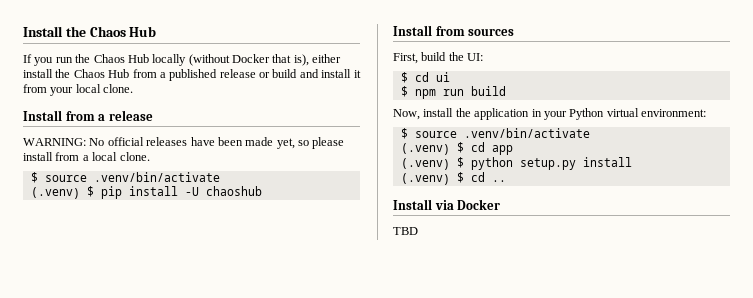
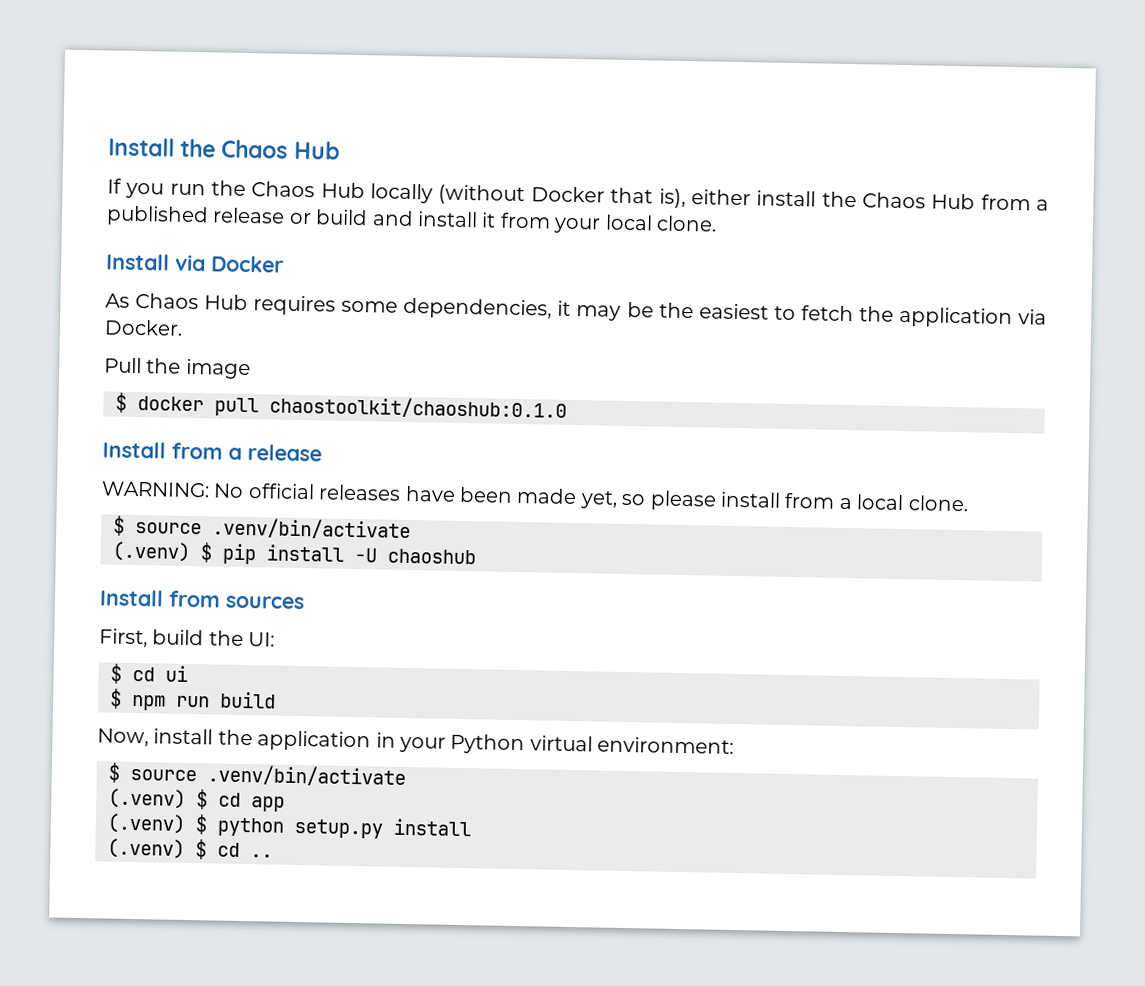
(134, 88) none -> [106,253,284,273] [105,292,1048,329] [104,319,183,336] [104,357,251,380] [115,392,567,420] // Install via Docker // As Chaos Hub requires some dependencies, it may be the easiest to fetch the application via Docker. // Pull the image // $ docker pull chaostoolkit/chaoshub:0.1.0
[393,199,501,210] [393,227,418,235] // Install via Docker // TBD -> (273, 856) none

